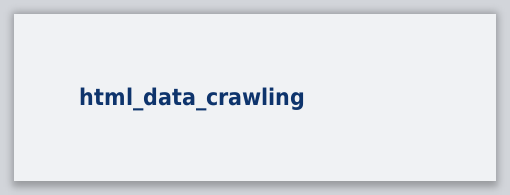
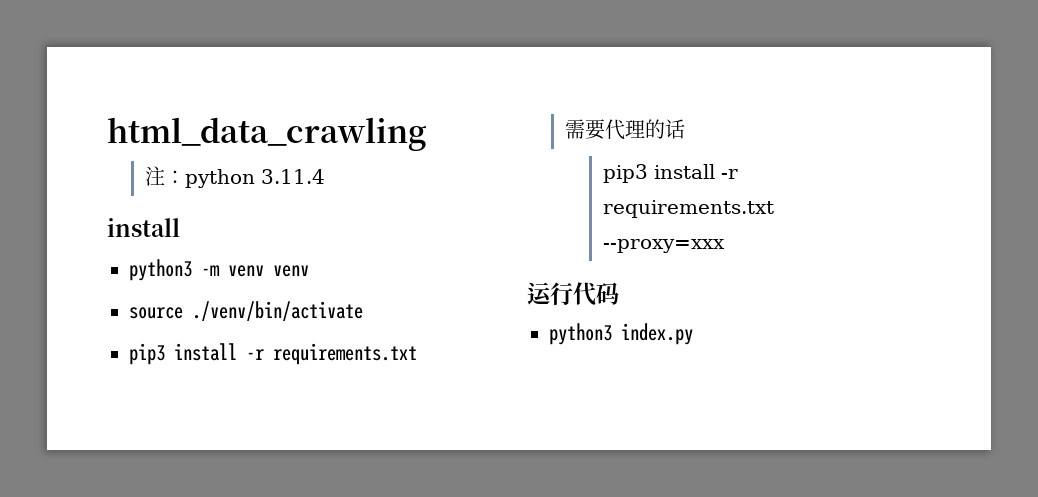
(305, 99) none -> [144,166,325,188] [107,218,180,237] [129,259,309,281] [129,301,363,321] [129,343,417,365] [564,119,685,140] [602,164,738,183] [602,200,774,218] [602,239,725,253] [527,282,619,306] [549,323,693,345] // 注：python 3.11.4 // install // python3 -m venv venv // source ./venv/bin/activate // pip3 install -r requirements.txt // 需要代理的话 // pip3 install -r requirements.txt --proxy=xxx // 运行代码 // python3 index.py

